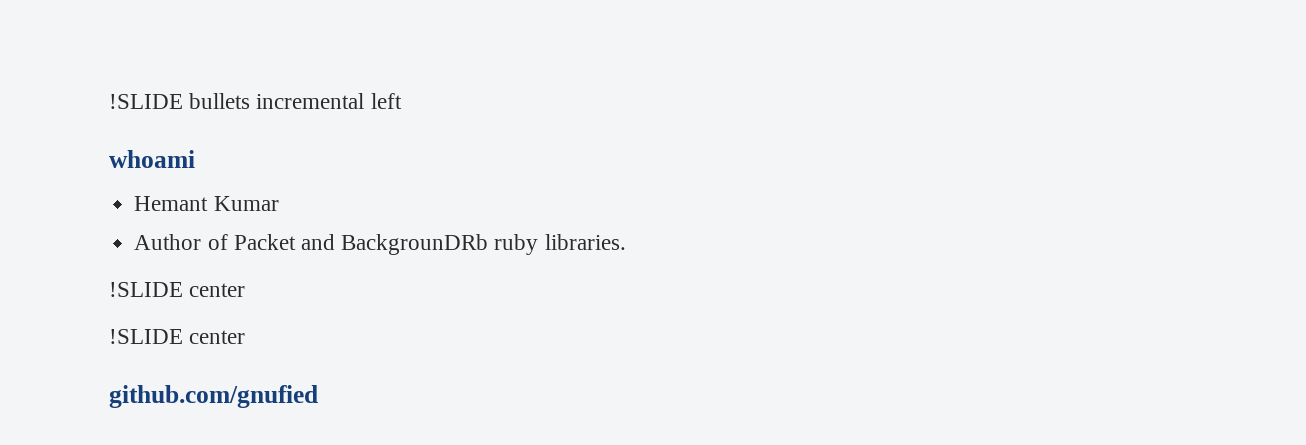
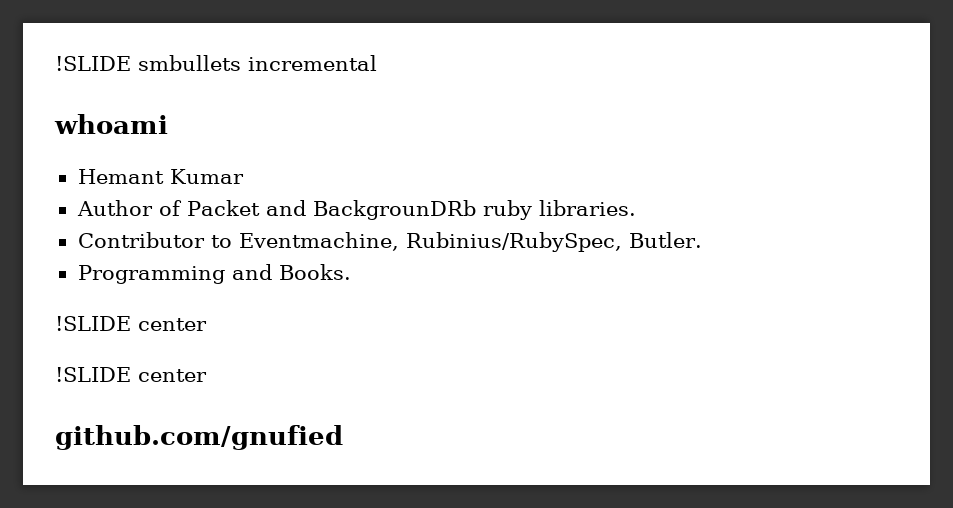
[109,93,251,109] !SLIDE bullets -> [55,55,241,71] !SLIDE smbullets
[370,93,402,109] left -> (377, 63) none
(626, 242) none -> [77,232,702,252] [77,264,351,284] // Contributor to Eventmachine, Rubinius/RubySpec, Butler. // Programming and Books.

